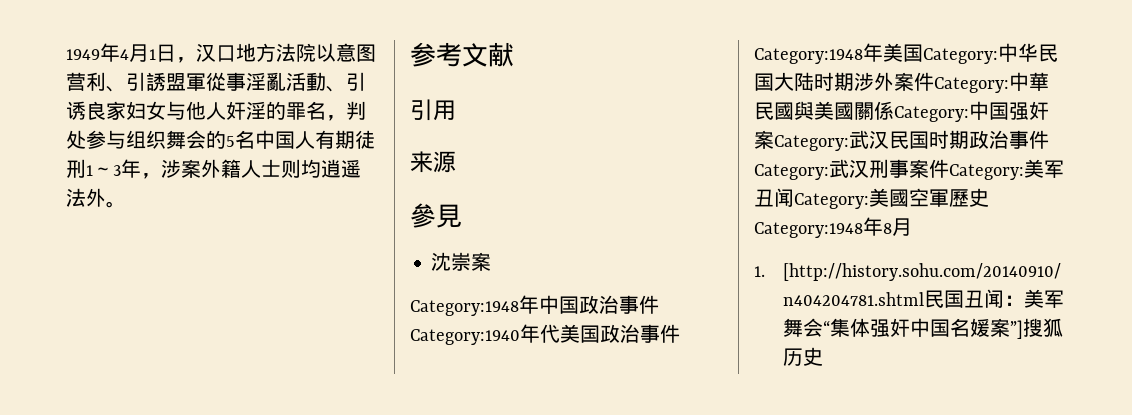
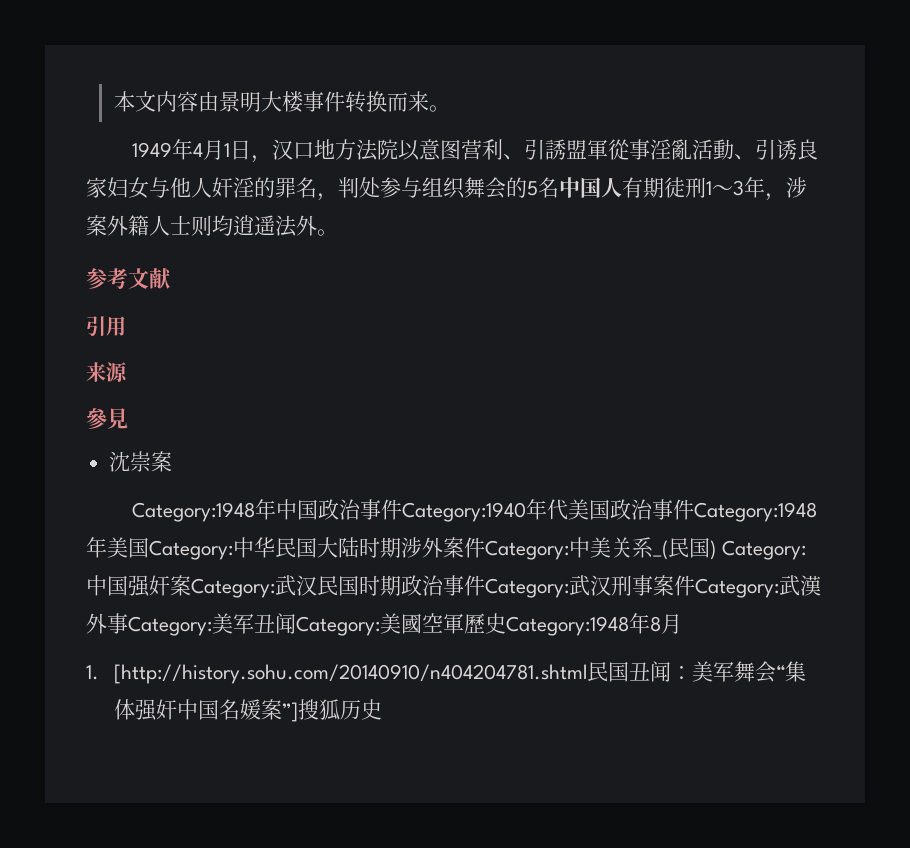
(66, 54) none -> [113,91,450,113] 本文内容由景明大楼事件转换而来。 //
[1029,72,1049,91] [754,101,894,120] 華民國與美國關係 -> [590,537,716,560] 美关系_(民国)
(1024, 172) none -> [779,575,821,596] [86,613,212,636] 武漢外事Category:

